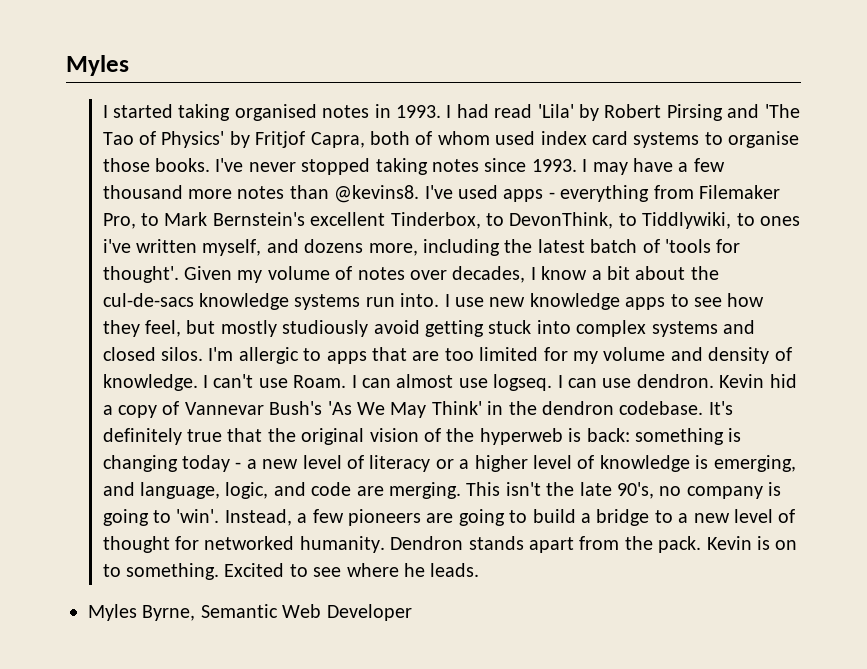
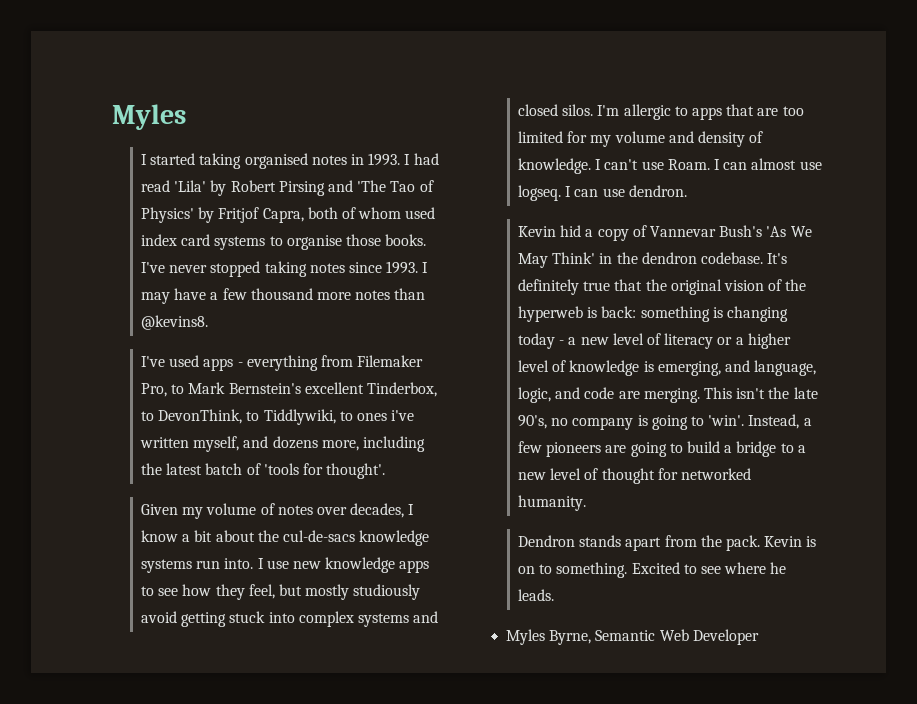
(420, 194) none -> (209, 322) //
(179, 274) none -> (386, 471) //
(714, 381) none -> (687, 191) //
(385, 544) none -> (587, 503) //

